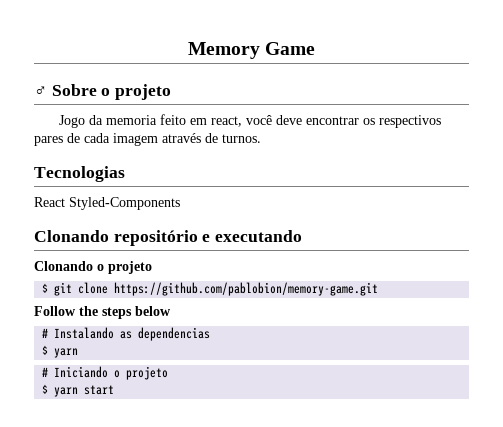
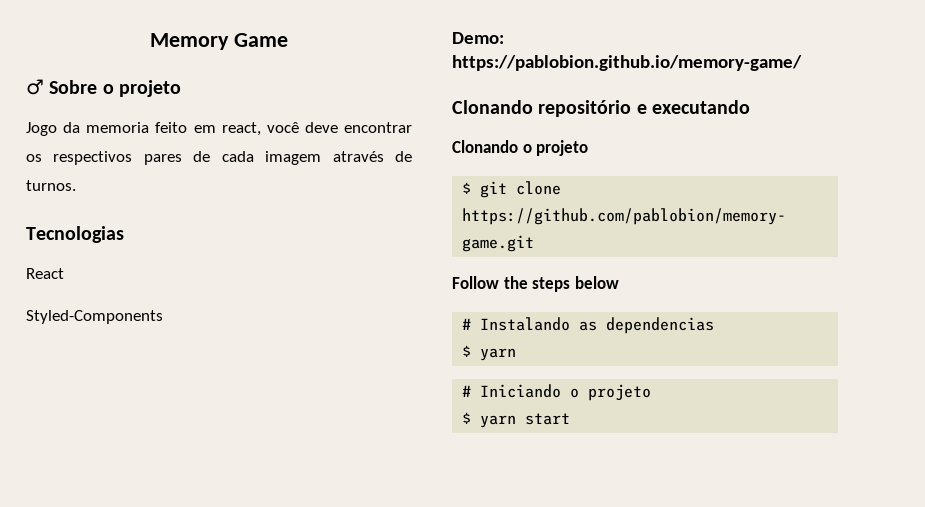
(65, 202) none -> (64, 273) //
(180, 203) none -> [452,32,504,44] [452,55,802,71] // Demo: https://pablobion.github.io/memory-game/

